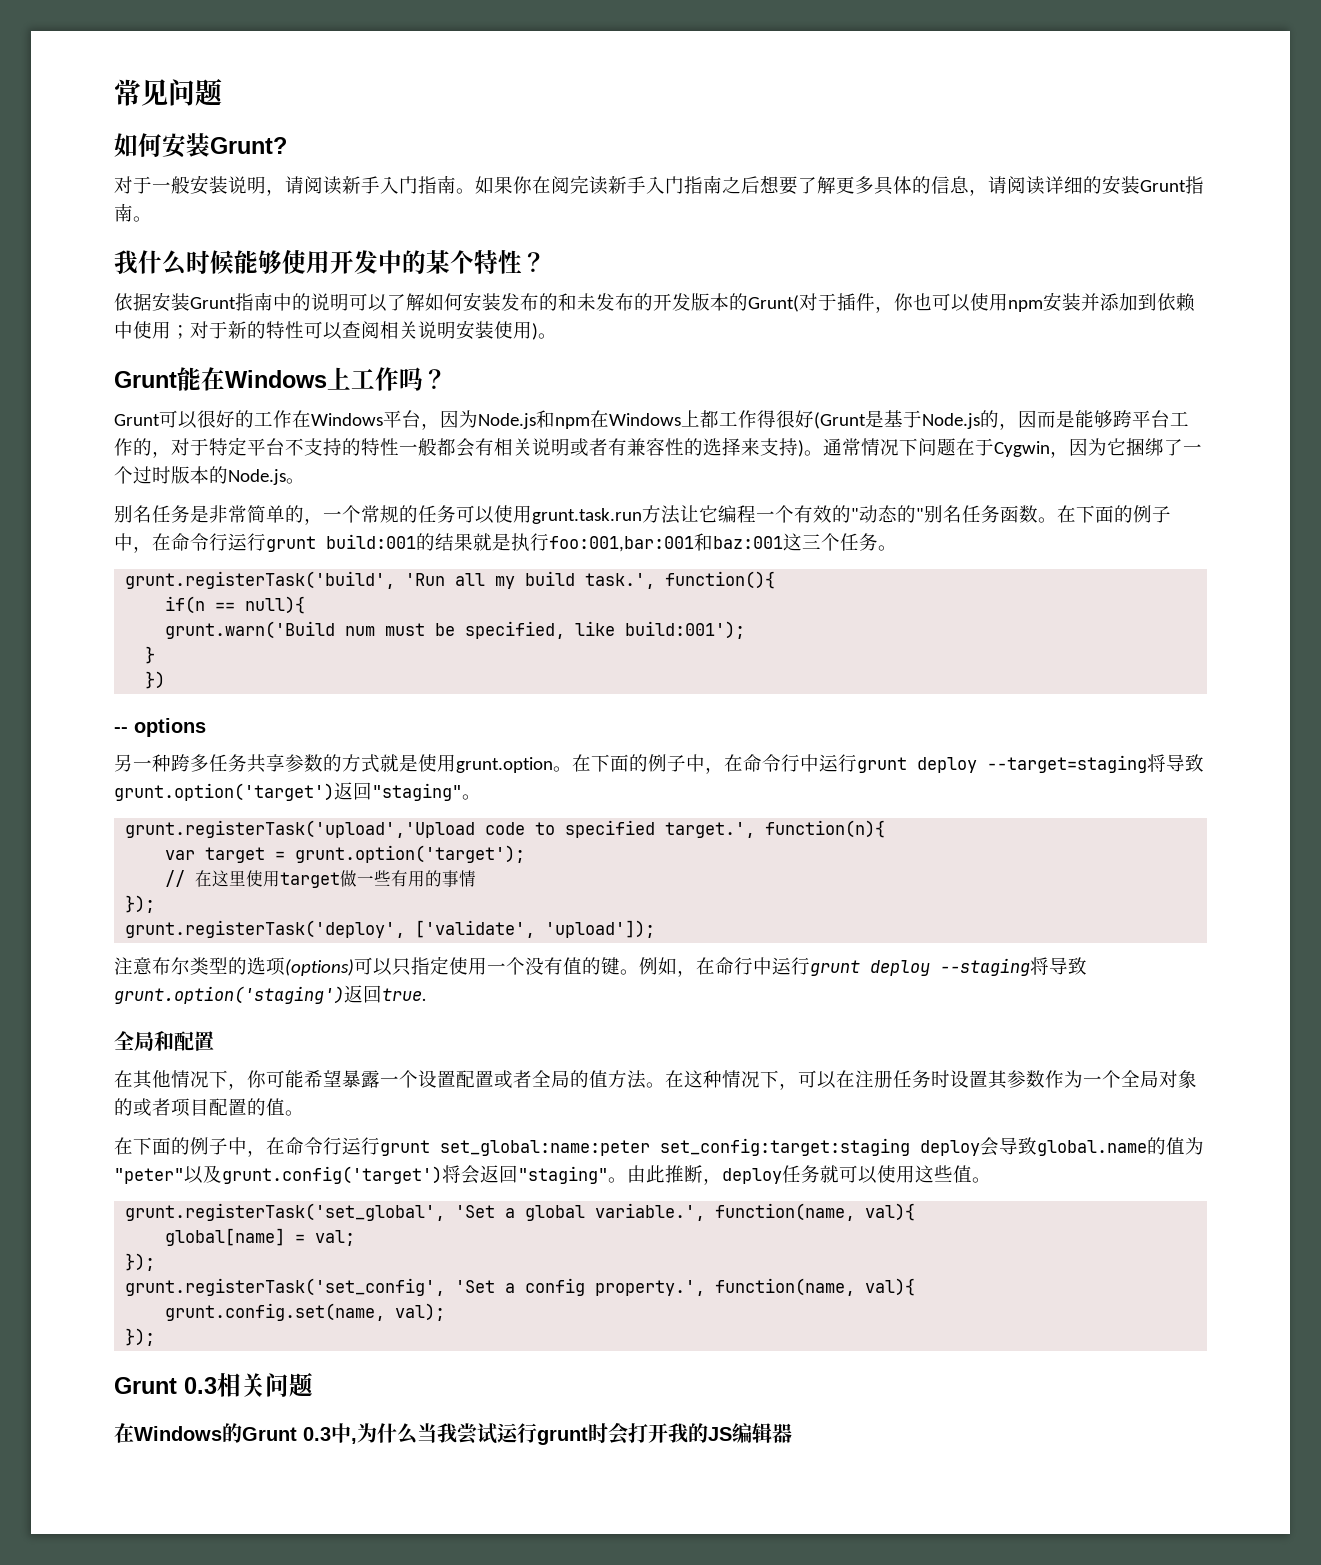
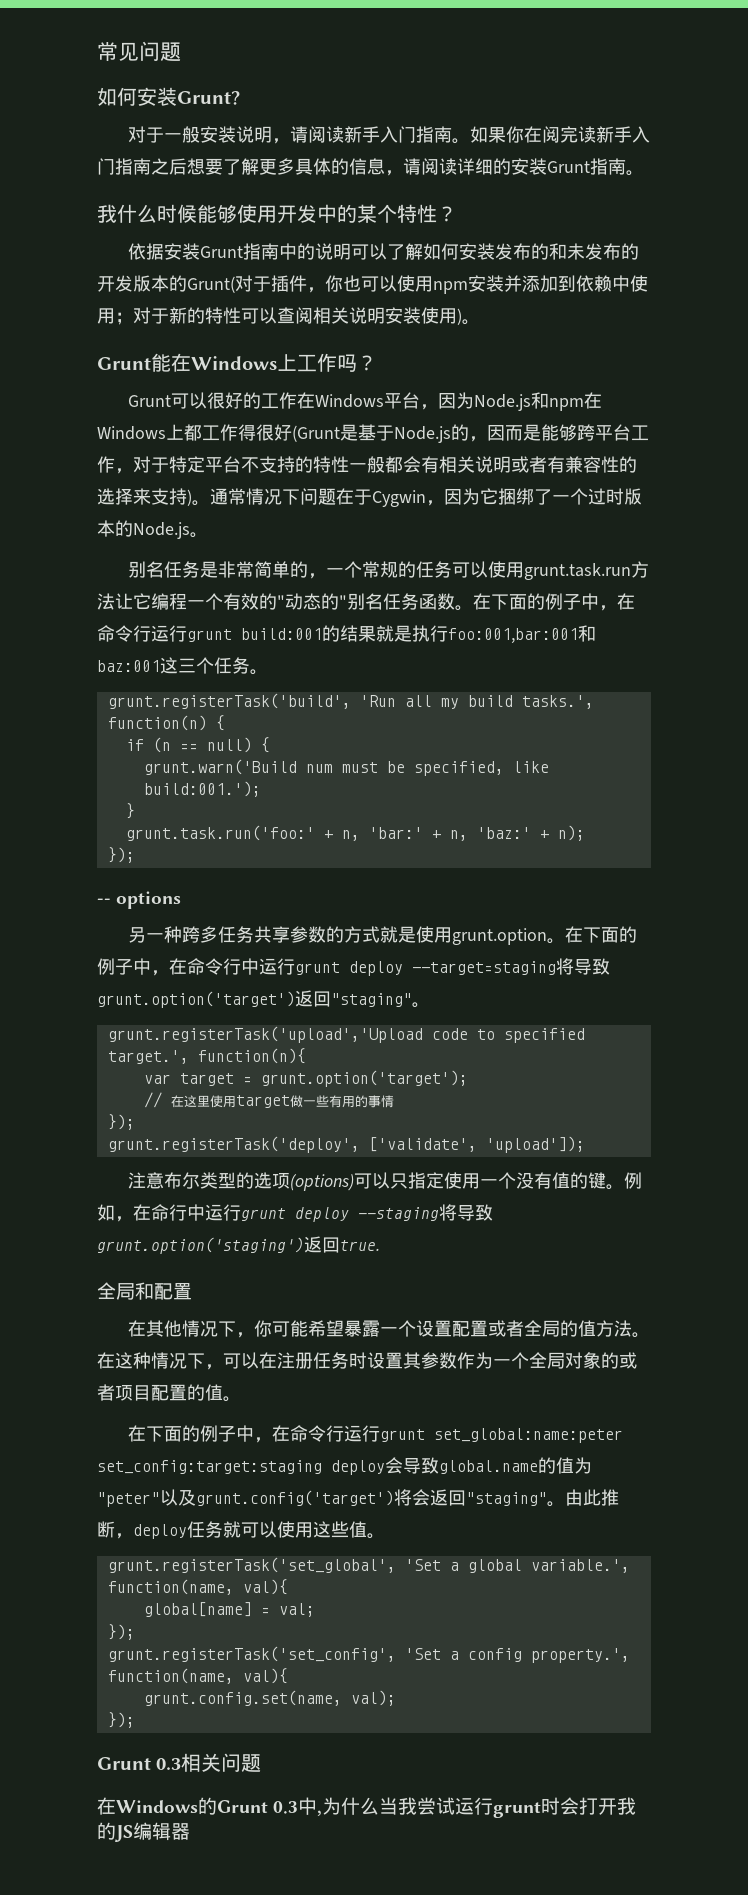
[133,438,152,456] 的 -> (115, 464) none
[585,571,776,589] [165,596,306,614] task.', function(){ // if(n == null){ -> [521,695,594,709] [107,715,225,731] [125,737,270,753] tasks.', function(n) { // if (n == null) {
[625,621,746,639] build:001'); -> [143,781,261,797] build:001.');
[145,671,166,689] }) -> [125,825,585,841] [107,847,135,863] grunt.task.run('foo:' + n, 'bar:' + n, 'baz:' + n); // });

